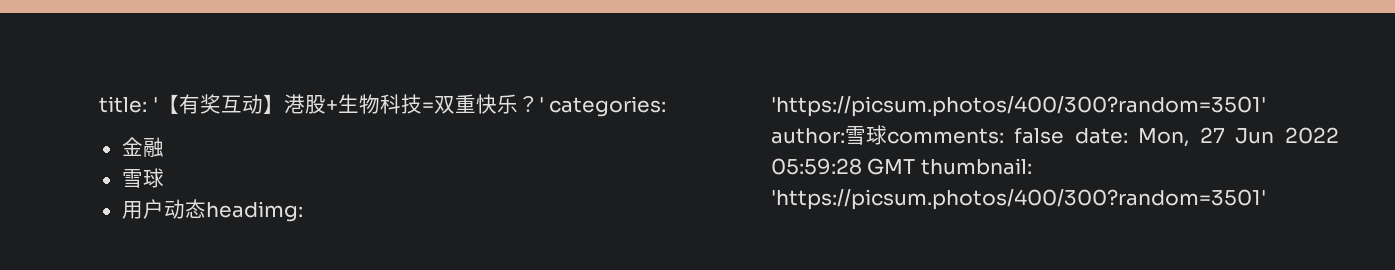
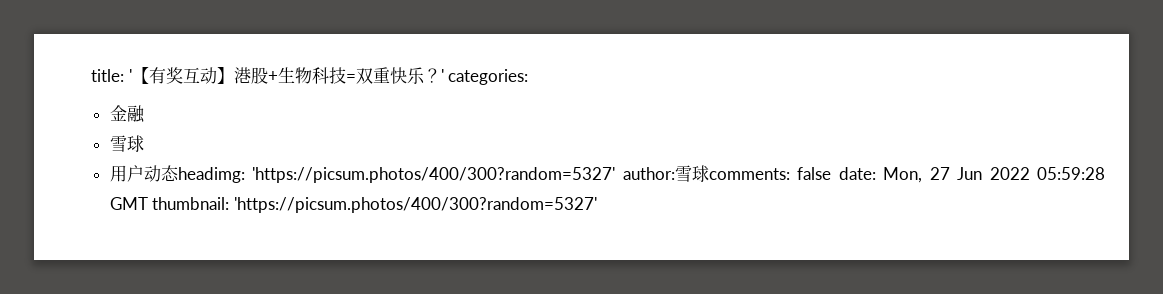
[770,96,1266,117] 'https://picsum.photos/400/300?random=3501' -> [252,167,616,183] 'https://picsum.photos/400/300?random=5327'
[770,189,1266,210] 'https://picsum.photos/400/300?random=3501' -> [233,197,597,213] 'https://picsum.photos/400/300?random=5327'

